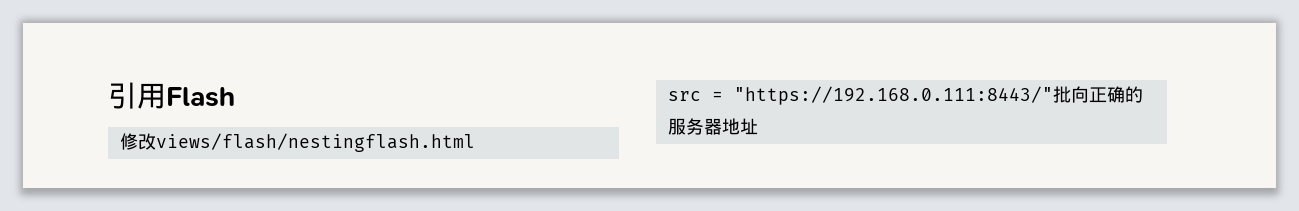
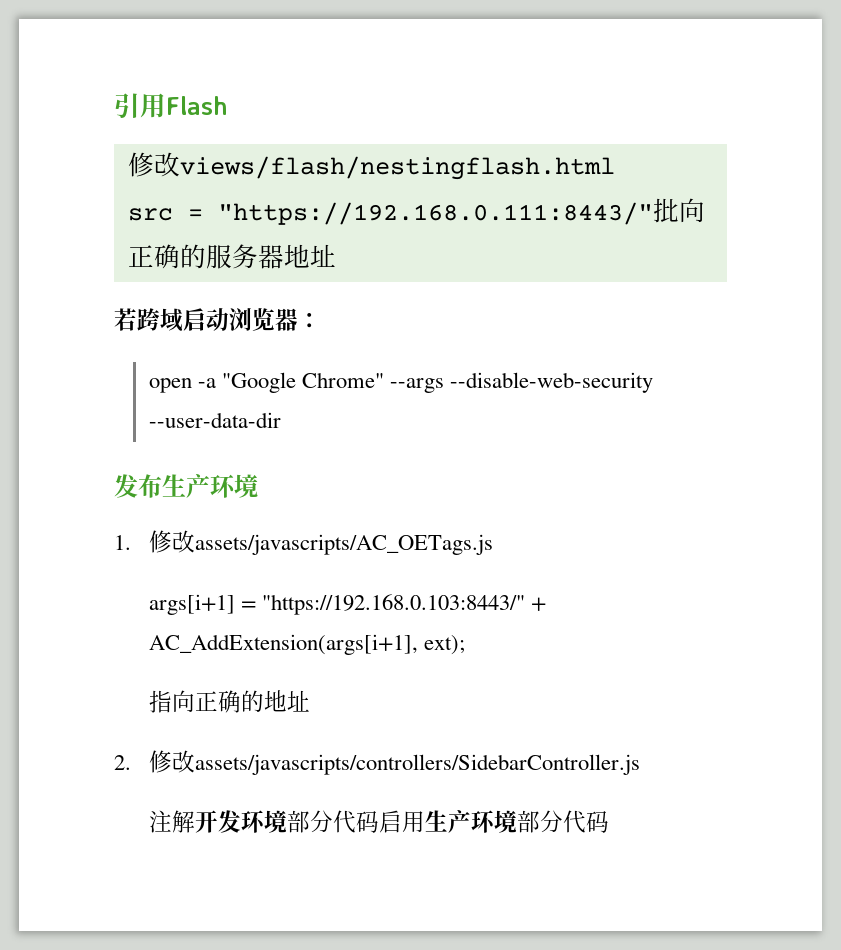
(758, 126) none -> [114,308,321,332] [148,372,653,393] [148,412,281,428] [114,474,258,498] [114,530,493,555] [148,594,546,615] [148,634,465,655] [148,690,310,713] [114,750,640,775] [148,810,609,833] // 若跨域启动浏览器： // open -a "Google Chrome" --args --disable-web-security --user-data-dir // 发布生产环境 // 1.修改assets/javascripts/AC_OETags.js // args[i+1] = "https://192.168.0.103:8443/" + AC_AddExtension(args[i+1], ext); // 指向正确的地址 // 2.修改assets/javascripts/controllers/SidebarController.js // 注解开发环境部分代码启用生产环境部分代码

